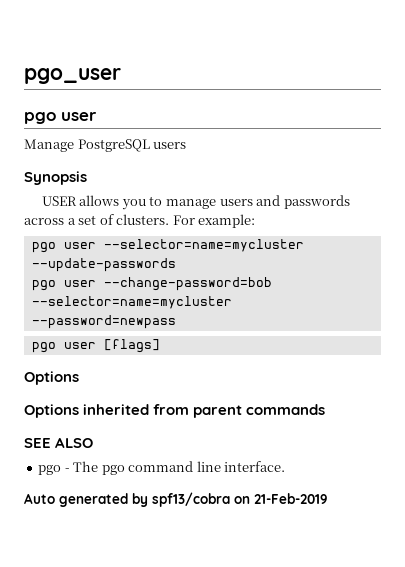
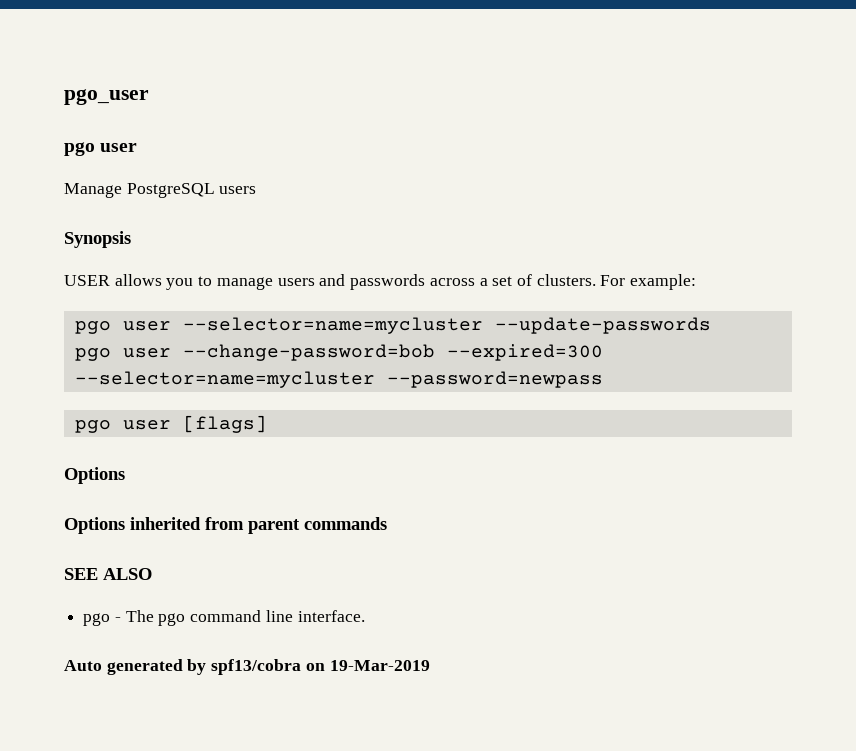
(272, 284) none -> [446,344,603,361] --expired=300
[254,493,327,504] 21-Feb-2019 -> [329,660,430,671] 19-Mar-2019

